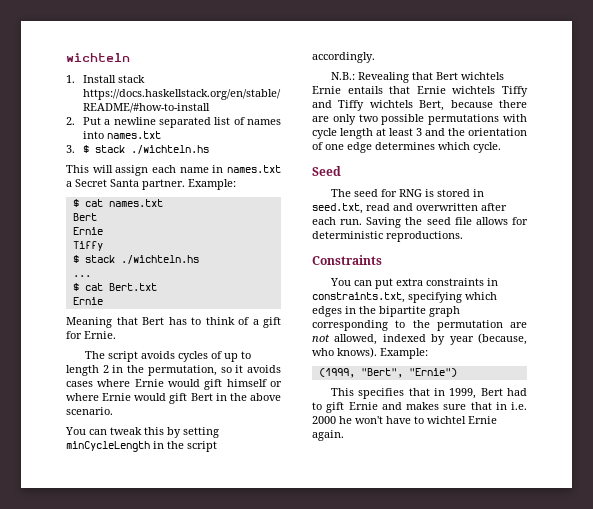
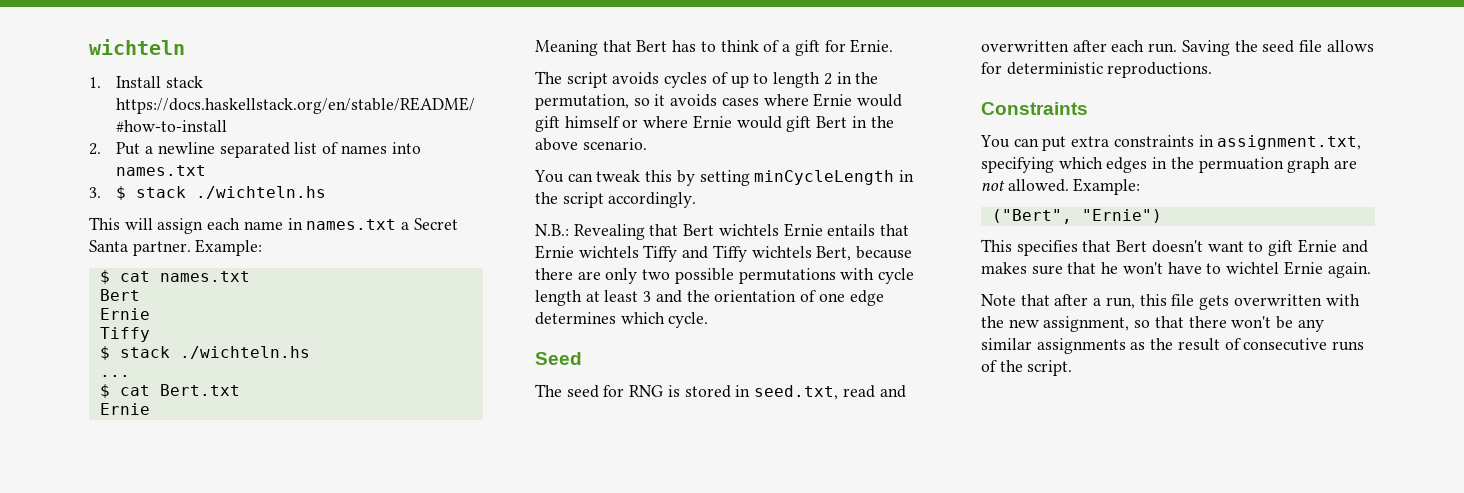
[312,292,405,303] constraints.txt, -> [1217,135,1362,150] assignment.txt,
[379,306,460,317] [312,320,527,331] [312,333,527,345] [312,347,428,359] [318,368,403,378] bipartite graph corresponding to the permutation are not allowed, indexed by year (because, who knows). Example: // (1999, "Bert", -> [1198,157,1358,173] [981,178,1141,195] [991,209,1072,224] permuation graph are not allowed. Example: // ("Bert",
[433,388,527,399] in 1999, Bert had -> [1116,240,1244,253] Bert doesn't want
[495,402,527,410] [312,416,336,424] in i.e. 2000 -> (1097, 268) none
(344, 435) none -> [981,294,1360,310] [981,316,1324,332] [981,338,1365,354] [981,360,1073,376] // Note that after a run, this file gets overwritten with the new assignment, so that there won't be any similar assignments as the result of consecutive runs of the script.

